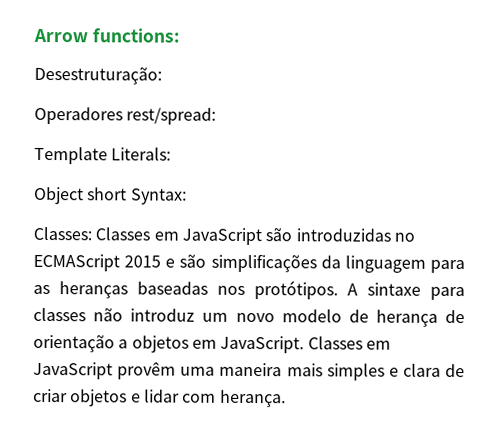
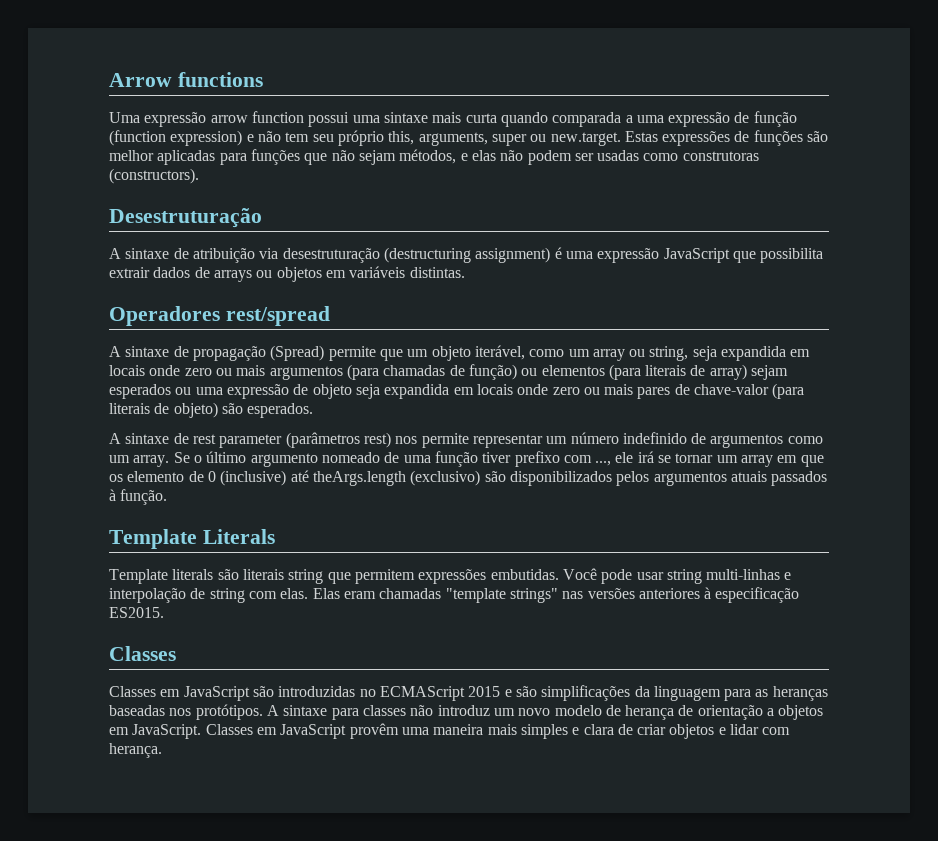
[91,27,180,43] [34,66,162,85] [34,106,217,125] [34,146,172,165] [34,186,187,205] [33,226,92,241] functions: // Desestruturação: // Operadores rest/spread: // Template Literals: // Object short Syntax: // Classes: -> [177,72,263,87] [109,111,797,127] [109,130,829,146] [109,149,759,165] [109,168,199,184] [109,208,262,228] [109,247,824,263] [109,266,465,282] [109,306,330,326] [109,345,811,361] [109,364,789,380] [109,383,805,399] [109,402,314,418] [109,432,823,448] [109,451,824,467] [109,470,828,486] [109,489,168,505] [109,529,275,549] [109,568,792,584] [109,587,800,603] [109,607,164,618] [109,646,176,661] functions // Uma expressão arrow function possui uma sintaxe mais curta quando comparada a uma expressão de função (function expression) e não tem seu próprio this, arguments, super ou new.target. Estas expressões de funções são melhor aplicadas para funções que não sejam métodos, e elas não podem ser usadas como construtoras (constructors). // Desestruturação // A sintaxe de atribuição via desestruturação (destructuring assignment) é uma expressão JavaScript que possibilita extrair dados de arrays ou objetos em variáveis distintas. // Operadores rest/spread // A sintaxe de propagação (Spread) permite que um objeto iterável, como um array ou string, seja expandida em locais onde zero ou mais argumentos (para chamadas de função) ou elementos (para literais de array) sejam esperados ou uma expressão de objeto seja expandida em locais onde zero ou mais pares de chave-valor (para literais de objeto) são esperados. // A sintaxe de rest parameter (parâmetros rest) nos permite representar um número indefinido de argumentos como um array. Se o último argumento nomeado de uma função tiver prefixo com ..., ele irá se tornar um array em que os elemento de 0 (inclusive) até theArgs.length (exclusivo) são disponibilizados pelos argumentos atuais passados à função. // Template Literals // Template literals são literais string que permitem expressões embutidas. Você pode usar string multi-linhas e interpolação de string com elas. Elas eram chamadas "template strings" nas versões anteriores à especificação ES2015. // Classes //

